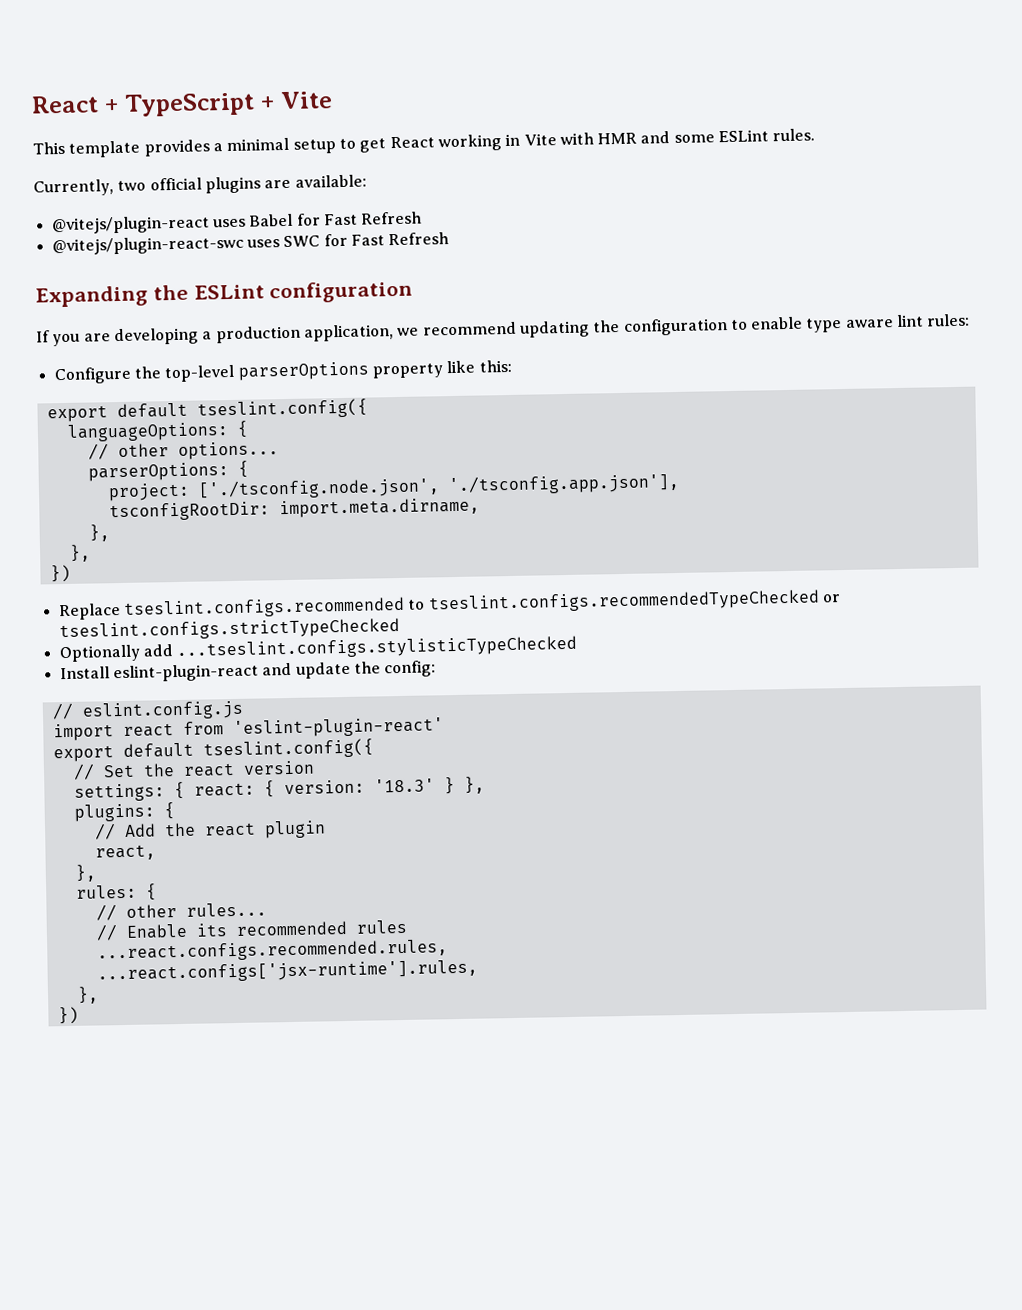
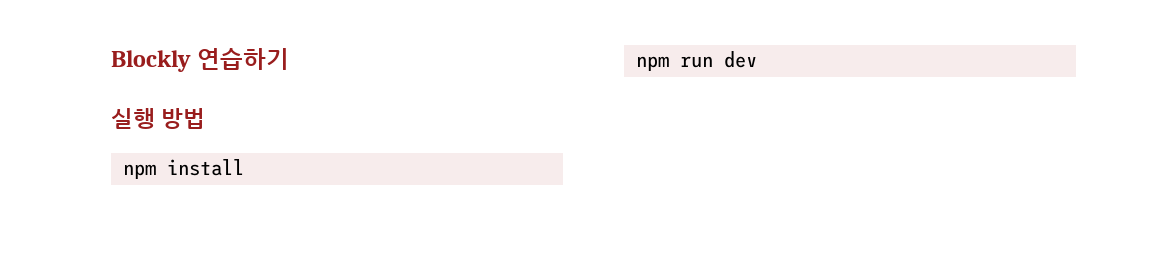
[31,91,333,117] [32,128,816,158] [33,174,367,197] [51,211,423,235] [51,232,450,256] [35,280,414,308] [36,313,971,347] [53,359,512,385] [46,398,368,423] [66,420,249,442] [87,441,279,460] [87,460,249,482] [107,472,680,502] [108,497,480,522] [88,524,110,542] [68,544,91,562] [49,564,71,583] [58,589,841,621] [58,618,400,642] [58,635,578,663] [59,660,437,683] [51,700,244,721] [52,717,444,742] [52,738,374,763] [72,760,315,780] [73,776,485,802] [73,802,175,822] [93,820,326,840] [94,844,156,861] [74,864,97,882] [75,883,157,901] [95,902,267,921] [95,919,407,941] [96,939,448,963] [96,959,478,984] [76,986,99,1004] [57,1006,79,1025] React + TypeScript + Vite // This template provides a minimal setup to get React working in Vite with HMR and some ESLint rules. // Currently, two official plugins are available: // @vitejs/plugin-react uses Babel for Fast Refresh // @vitejs/plugin-react-swc uses SWC for Fast Refresh // Expanding the ESLint configuration // If you are developing a production application, we recommend updating the configuration to enable type aware lint rules: // Configure the top-level parserOptions property like this: // export default tseslint.config({ // languageOptions: { // // other options... // parserOptions: { // project: ['./tsconfig.node.json', './tsconfig.app.json'], // tsconfigRootDir: import.meta.dirname, // }, // }, // }) // Replace tseslint.configs.recommended to tseslint.configs.recommendedTypeChecked or tseslint.configs.strictTypeChecked // Optionally add ...tseslint.configs.stylisticTypeChecked // Install eslint-plugin-react and update the config: // // eslint.config.js // import react from 'eslint-plugin-react' // export default tseslint.config({ // // Set the react version // settings: { react: { version: '18.3' } }, // plugins: { // // Add the react plugin // react, // }, // rules: { // // other rules... // // Enable its recommended rules // ...react.configs.recommended.rules, // ...react.configs['jsx-runtime'].rules, // }, // }) -> [111,48,290,72] [111,108,206,129] [123,159,245,179] [636,51,758,71] Blockly 연습하기 // 실행 방법 // npm install // npm run dev

